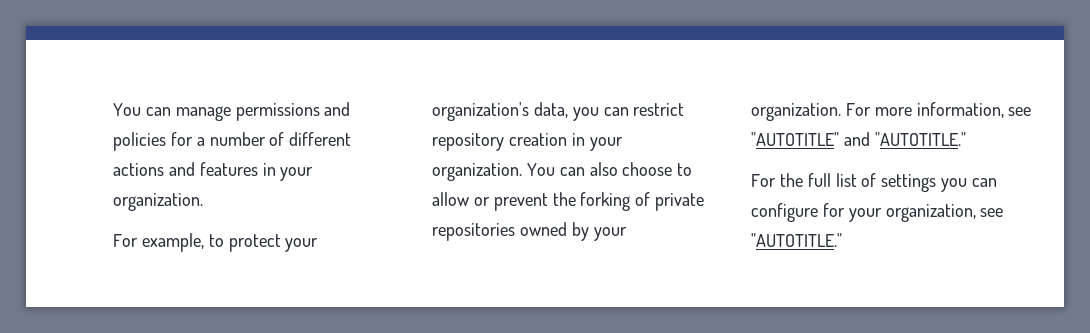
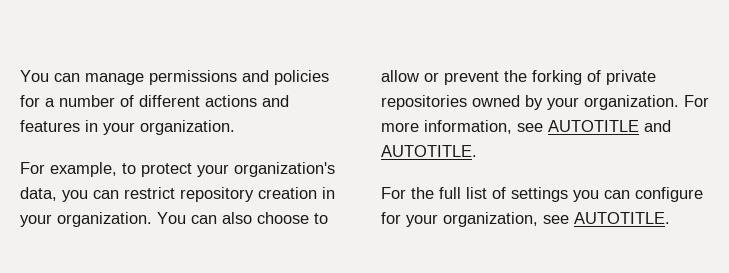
[751,132,966,146] "AUTOTITLE" and "AUTOTITLE." -> [548,120,671,132] [381,145,477,157] AUTOTITLE and AUTOTITLE.
[751,233,842,247] "AUTOTITLE." -> [574,212,670,224] AUTOTITLE.

